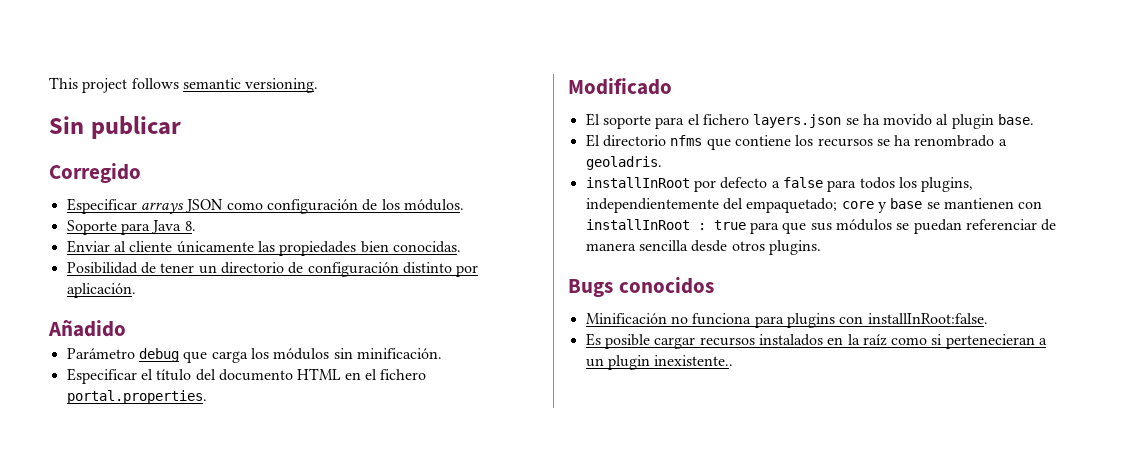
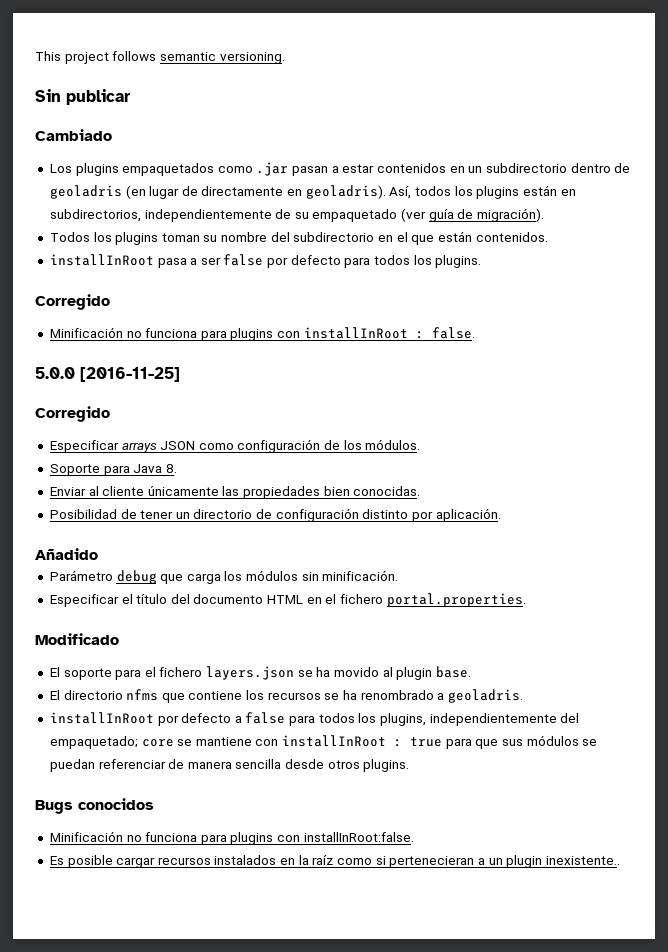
(181, 127) none -> [35,129,112,141] [49,162,631,176] [49,185,576,199] [49,208,545,222] [49,231,548,245] [49,254,482,268] [35,294,110,310] [49,327,475,341] [35,367,180,382] // Cambiado // Los plugins empaquetados como .jar pasan a estar contenidos en un subdirectorio dentro de geoladris (en lugar de directamente en geoladris). Así, todos los plugins están en subdirectorios, independientemente de su empaquetado (ver guía de migración). // Todos los plugins toman su nombre del subdirectorio en el que están contenidos. // installInRoot pasa a ser false por defecto para todos los plugins. // Corregido // Minificación no funciona para plugins con installInRoot : false. // 5.0.0 [2016-11-25]
[877,198,1014,213] y base se mantienen -> [177,737,252,746] se mantiene

